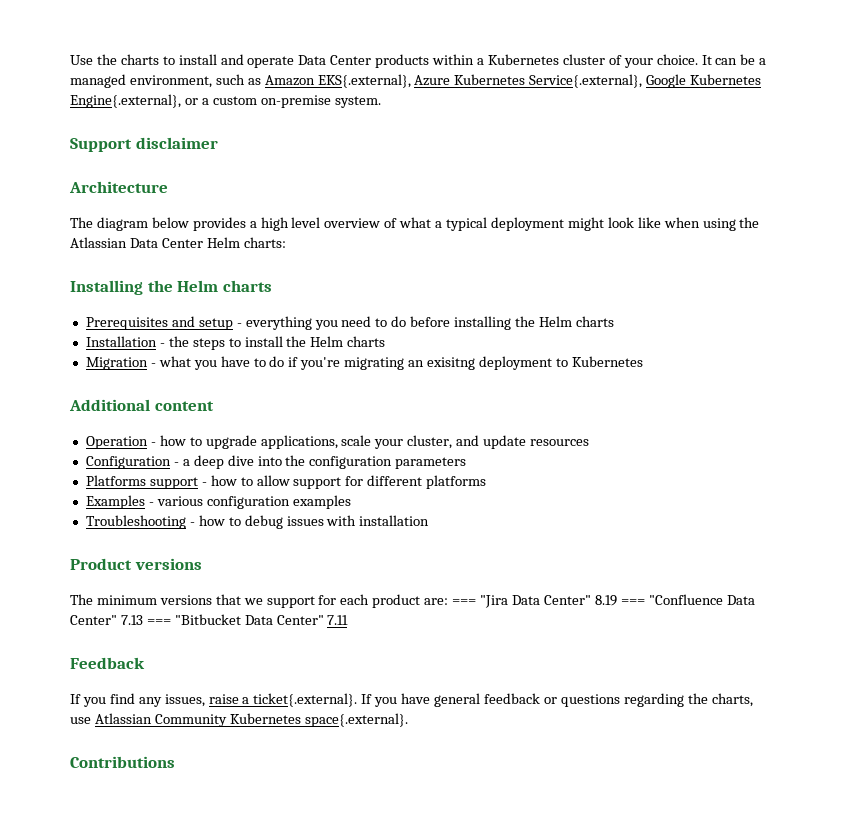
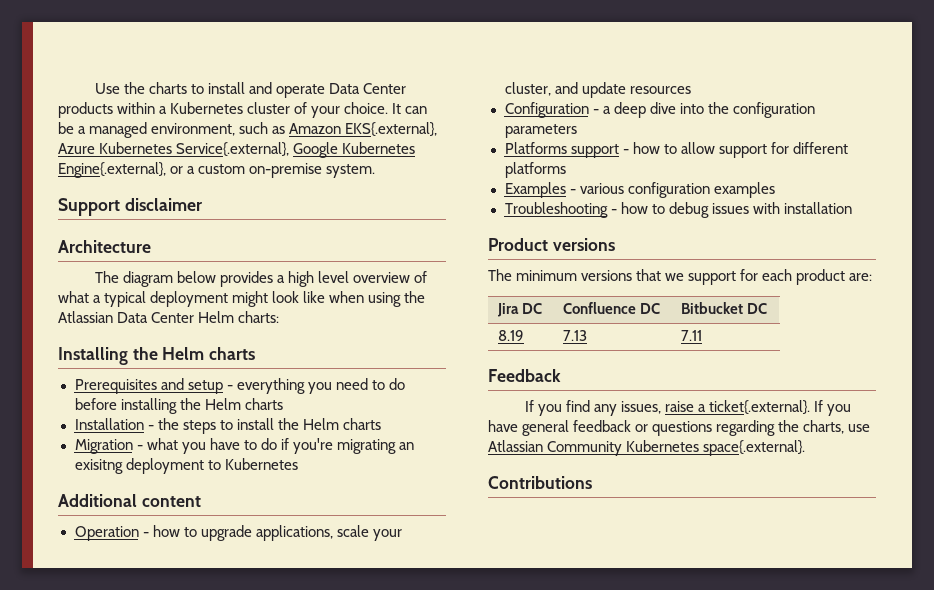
[452,594,755,608] [70,614,324,625] === "Jira Data Center" 8.19 === "Confluence Data Center" 7.13 === "Bitbucket Data Center" -> [496,303,542,317] [562,302,660,314] [680,302,767,314] [497,330,524,341] [562,330,587,341] // Jira DC | Confluence DC | Bitbucket DC // 8.19 | 7.13 |

